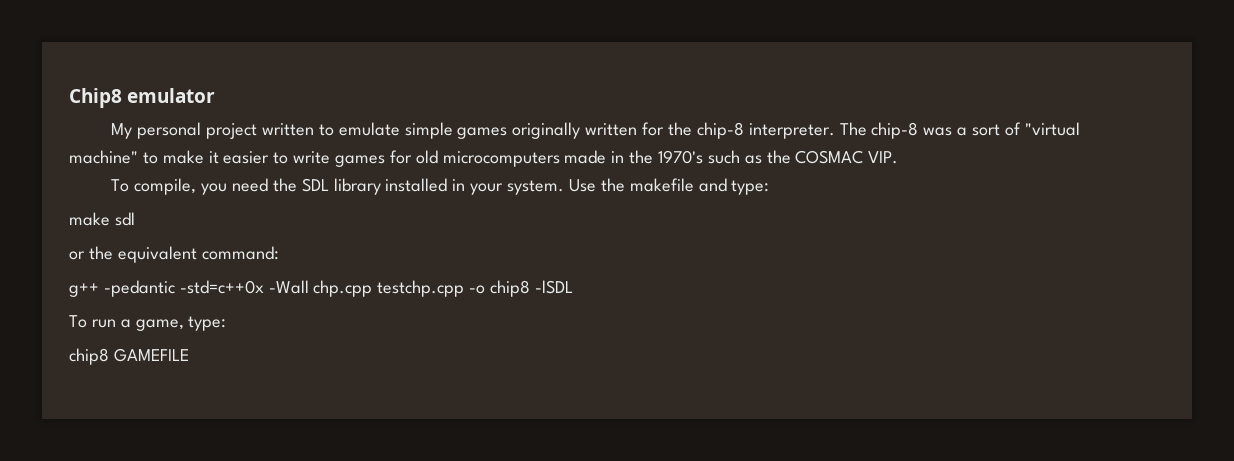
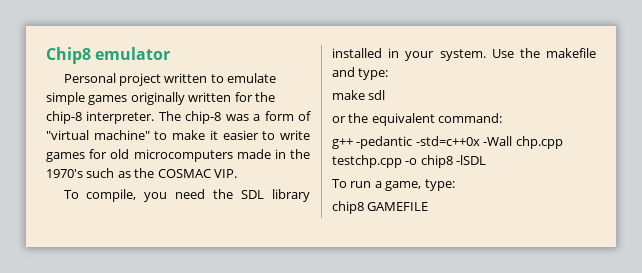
[111,122,202,139] My personal -> [63,73,116,83] Personal
[971,124,1000,136] sort -> [264,111,294,121] form

